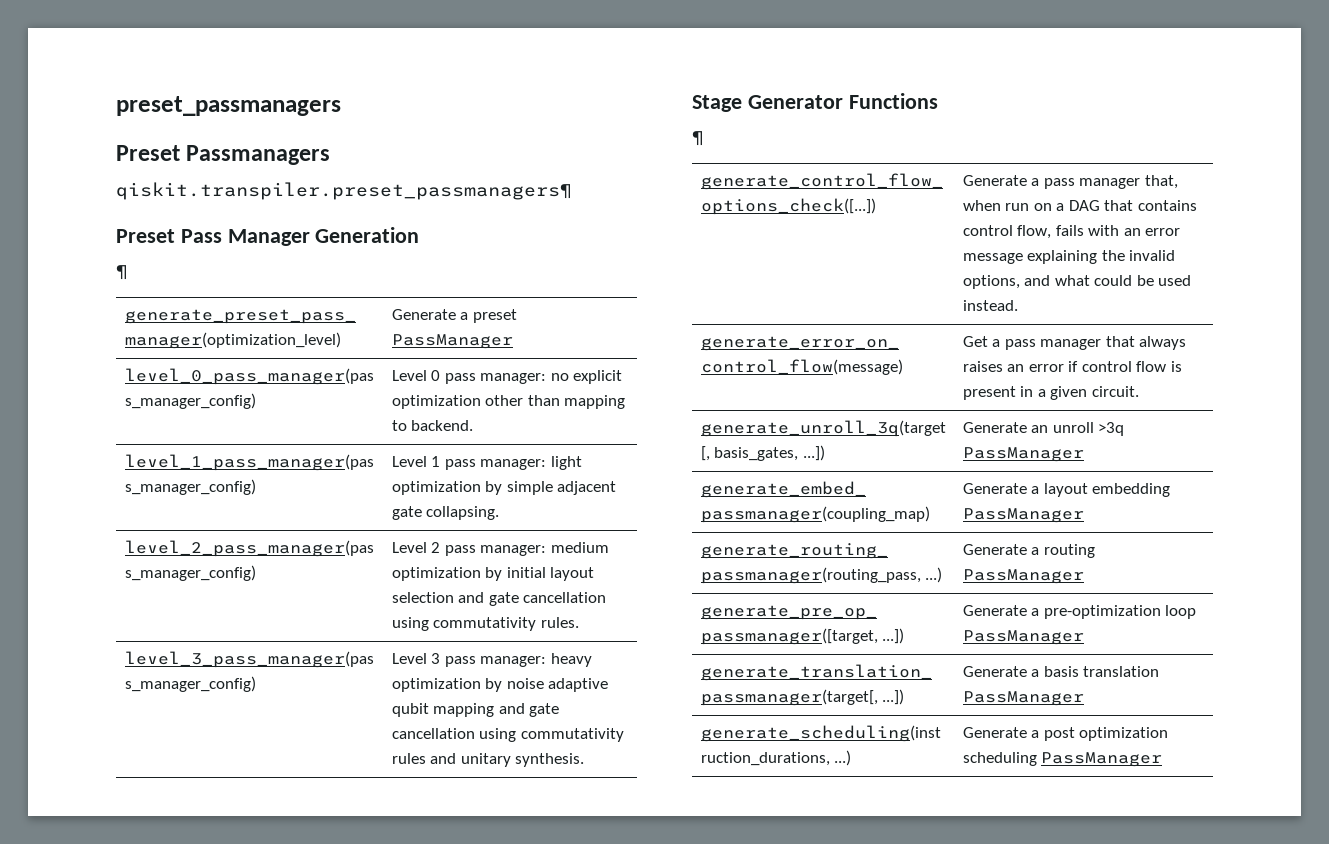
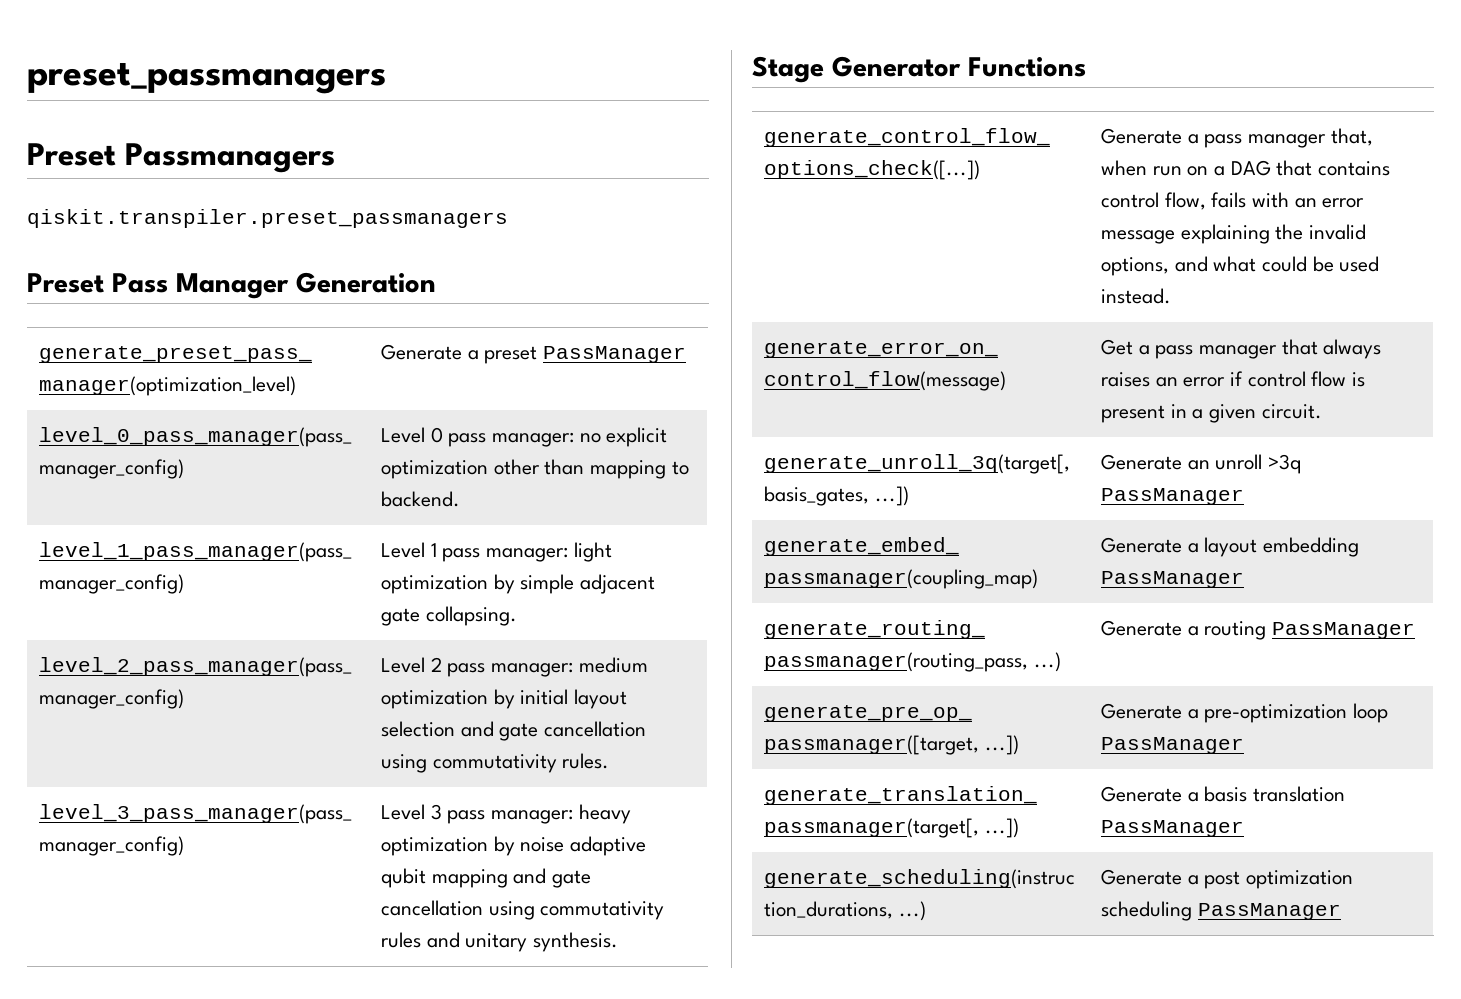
[116,182,572,200] qiskit.transpiler.preset_passmanagers¶ -> [27,209,508,228] qiskit.transpiler.preset_passmanagers
[116,265,128,280] // ¶ -> (436, 282) none
[692,131,704,146] // ¶ -> (1086, 67) none

